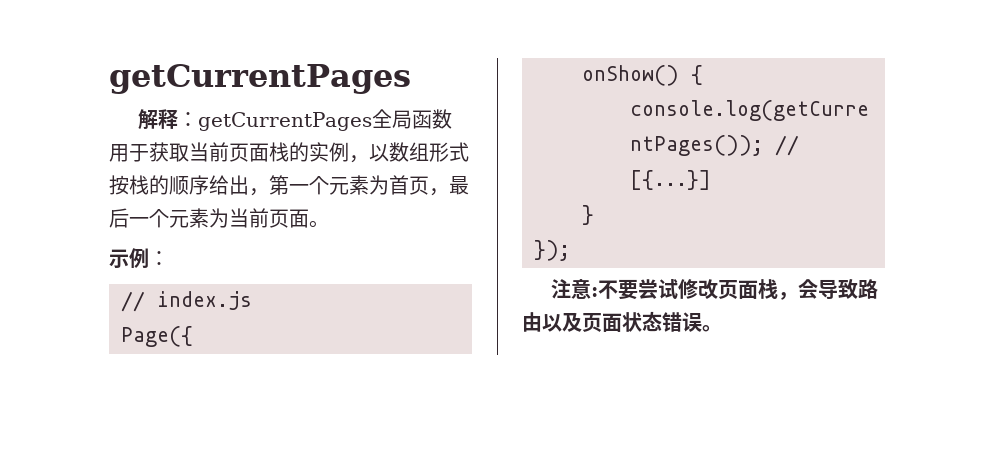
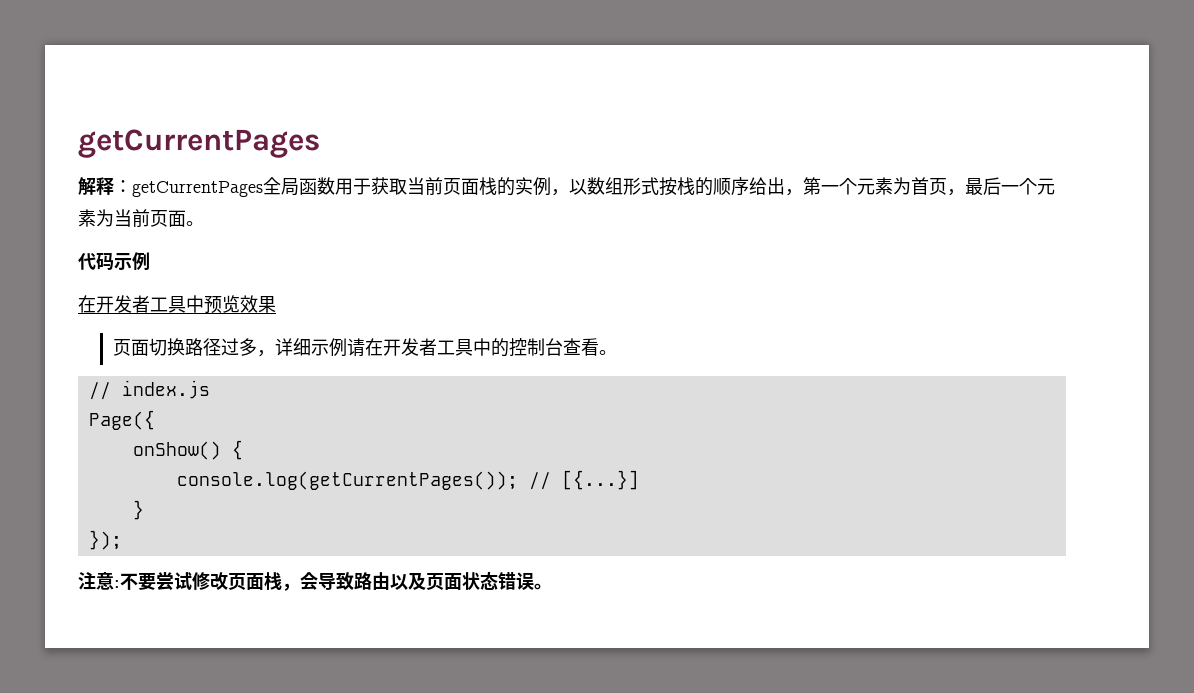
[109,248,169,268] 示例： -> [78,252,150,270] [78,295,276,314] [112,338,617,357] 代码示例 // 在开发者工具中预览效果 // 页面切换路径过多，详细示例请在开发者工具中的控制台查看。

